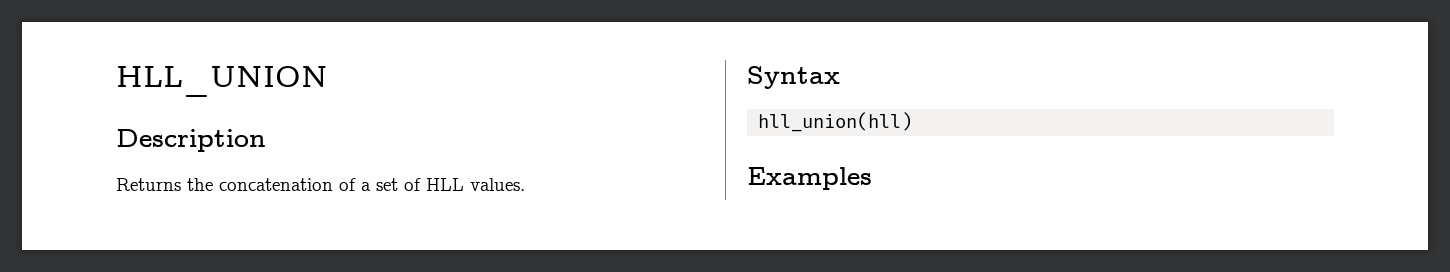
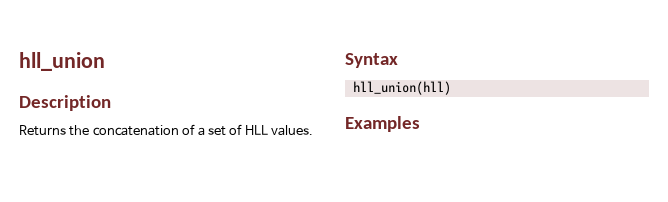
[116,66,328,97] HLL_UNION -> [19,52,105,71] hll_union

